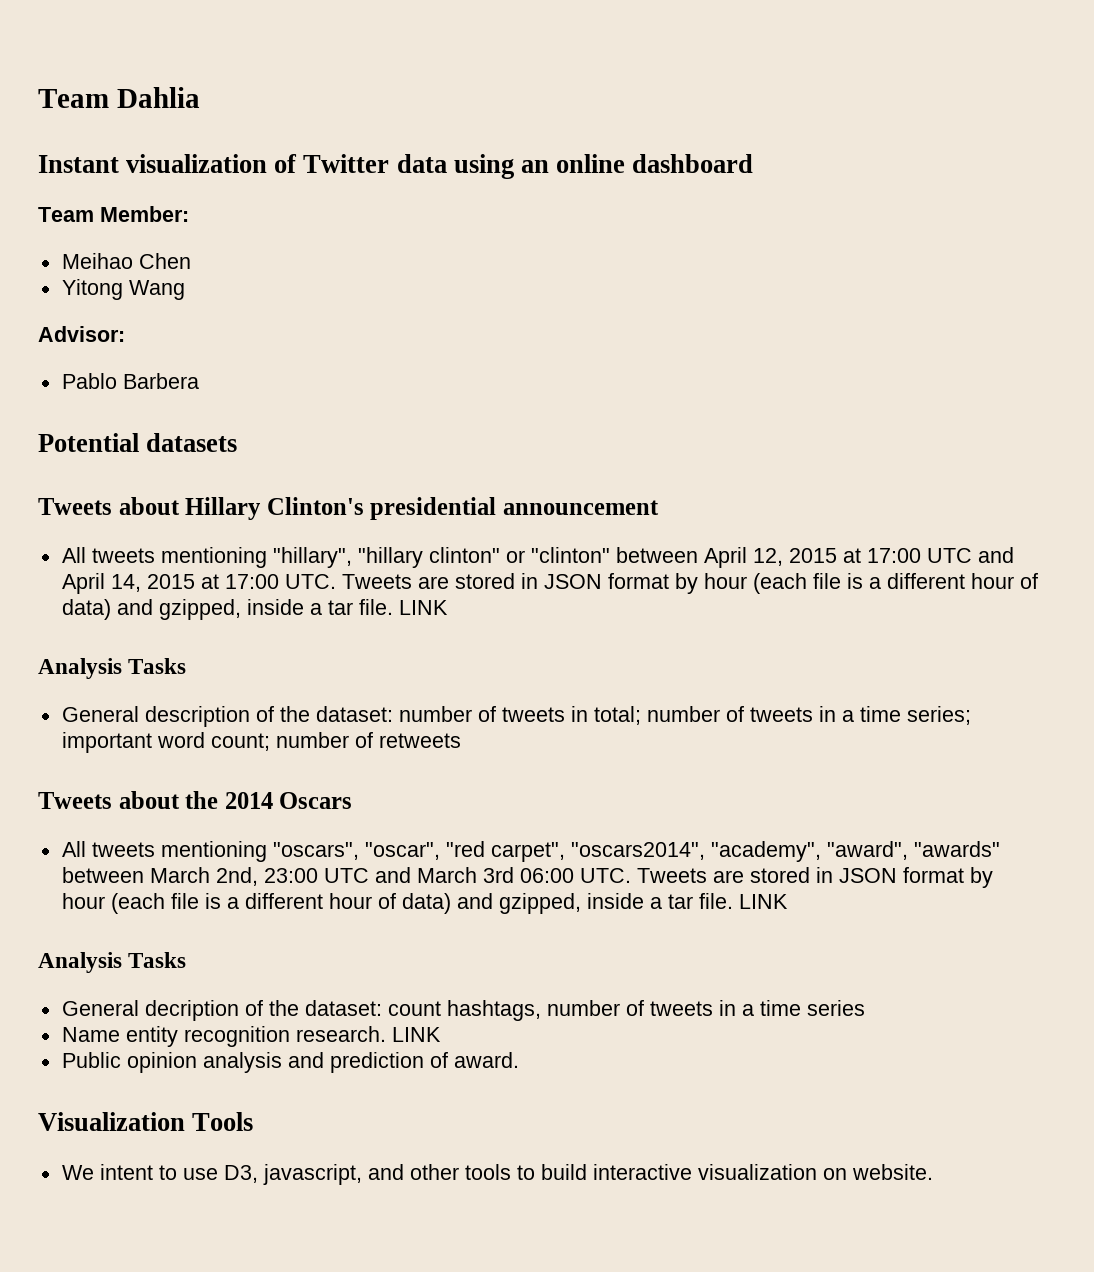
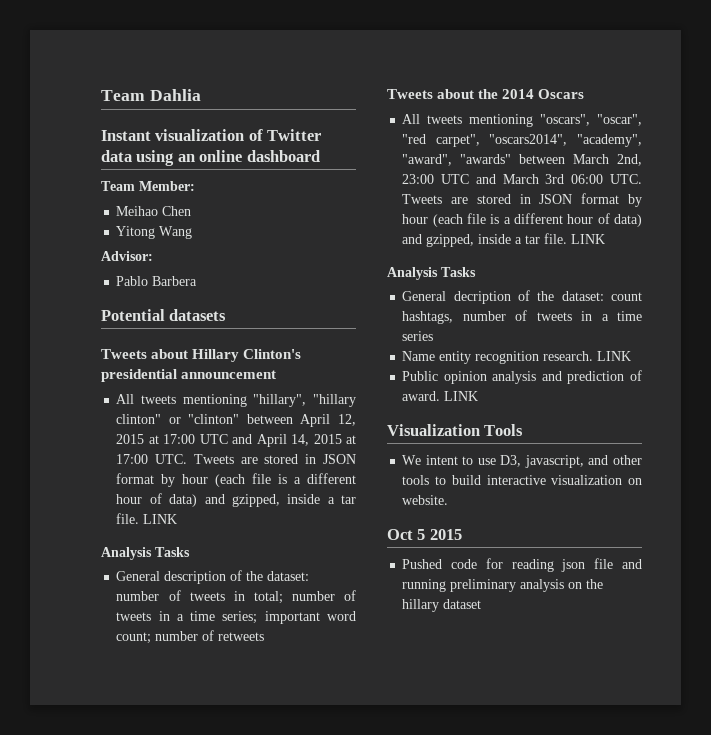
(519, 1060) none -> [444,391,479,401] LINK
(933, 1172) none -> [387,529,462,540] [402,558,642,572] [402,579,604,592] [402,599,482,612] // Oct 5 2015 // Pushed code for reading json file and running preliminary analysis on the hillary dataset

